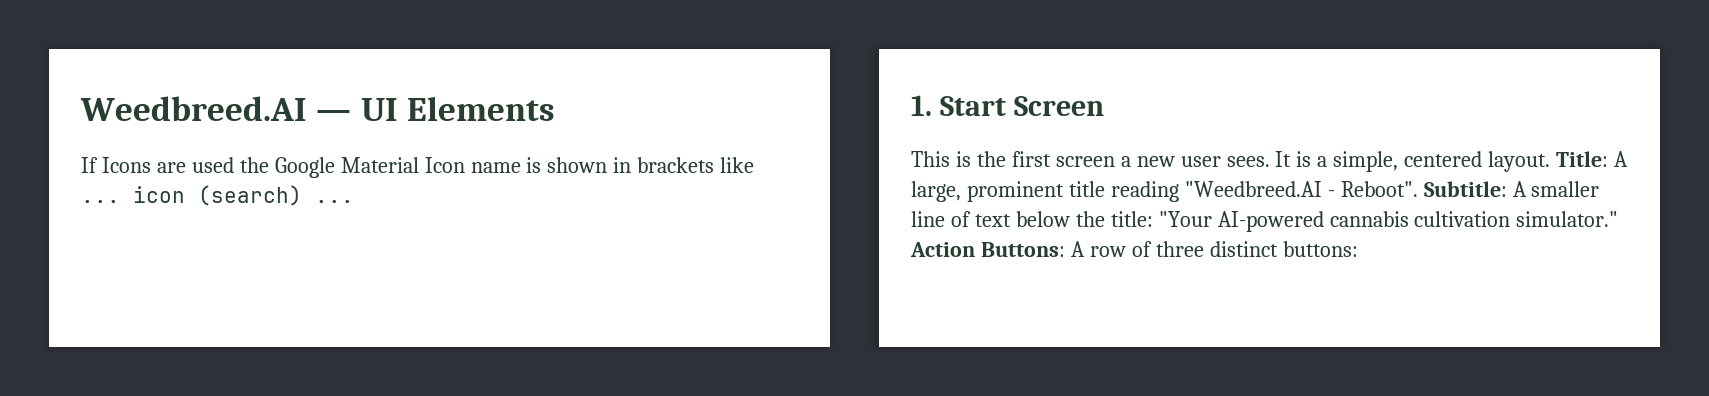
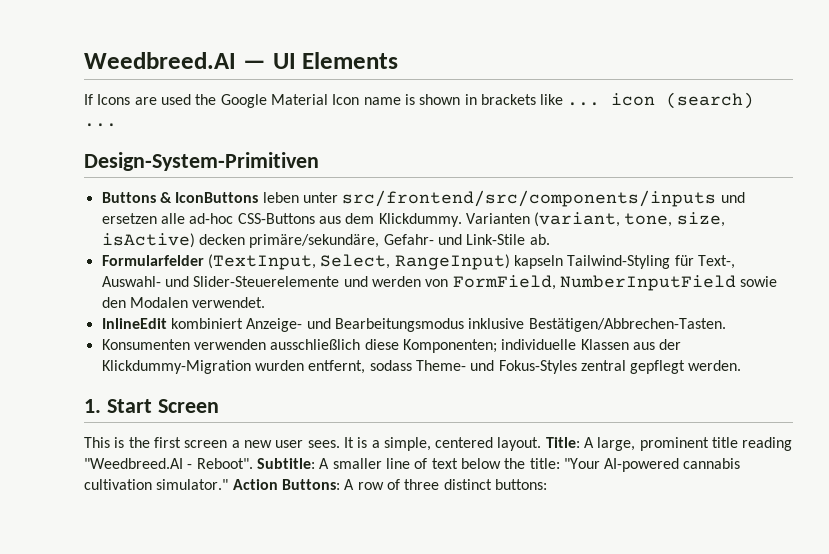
(354, 201) none -> [84,152,319,171] [101,190,745,207] [101,212,725,227] [101,233,550,248] [101,254,735,270] [101,275,778,291] [101,297,266,308] [101,318,726,332] [101,339,682,353] [101,360,742,374] // Design-System-Primitiven // Buttons & IconButtons leben unter src/frontend/src/components/inputs und ersetzen alle ad-hoc CSS-Buttons aus dem Klickdummy. Varianten (variant, tone, size, isActive) decken primäre/sekundäre, Gefahr- und Link-Stile ab. // Formularfelder (TextInput, Select, RangeInput) kapseln Tailwind-Styling für Text-, Auswahl- und Slider-Steuerelemente und werden von FormField, NumberInputField sowie den Modalen verwendet. // InlineEdit kombiniert Anzeige- und Bearbeitungsmodus inklusive Bestätigen/Abbrechen-Tasten. // Konsumenten verwenden ausschließlich diese Komponenten; individuelle Klassen aus der Klickdummy-Migration wurden entfernt, sodass Theme- und Fokus-Styles zentral gepflegt werden.

